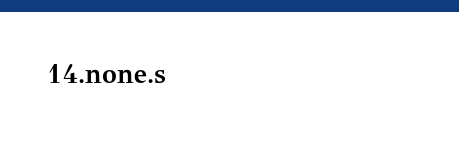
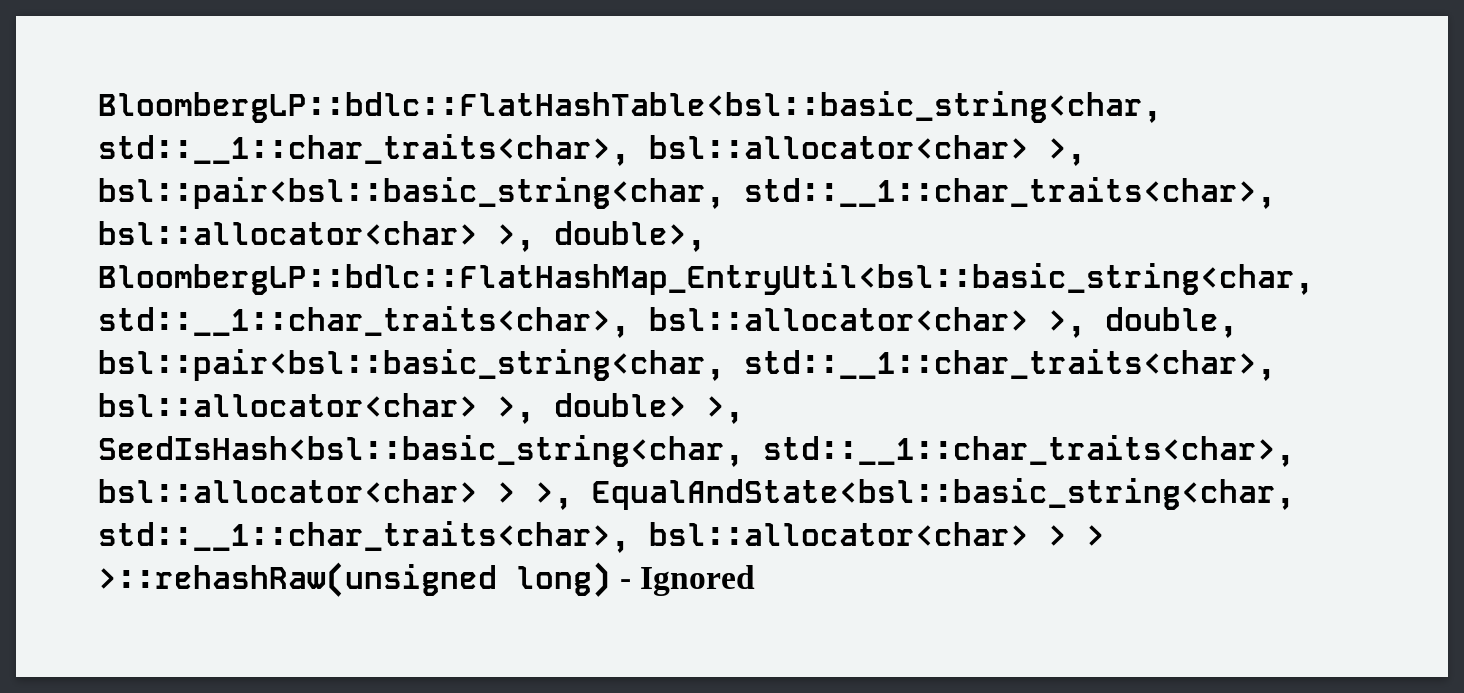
[47,64,166,84] 14.none.s -> [98,91,1162,124] [98,134,1086,167] [98,177,1276,210] [98,221,706,253] [98,263,1314,296] [98,306,1238,339] [98,349,1276,382] [98,393,744,425] [98,435,1295,468] [98,478,1295,511] [98,521,1105,554] [98,562,756,597] BloombergLP::bdlc::FlatHashTable<bsl::basic_string<char, std::__1::char_traits<char>, bsl::allocator<char> >, bsl::pair<bsl::basic_string<char, std::__1::char_traits<char>, bsl::allocator<char> >, double>, BloombergLP::bdlc::FlatHashMap_EntryUtil<bsl::basic_string<char, std::__1::char_traits<char>, bsl::allocator<char> >, double, bsl::pair<bsl::basic_string<char, std::__1::char_traits<char>, bsl::allocator<char> >, double> >, SeedIsHash<bsl::basic_string<char, std::__1::char_traits<char>, bsl::allocator<char> > >, EqualAndState<bsl::basic_string<char, std::__1::char_traits<char>, bsl::allocator<char> > > >::rehashRaw(unsigned long) - Ignored

